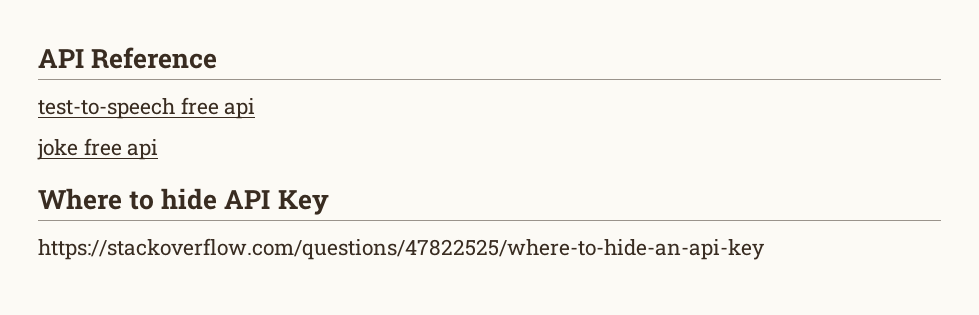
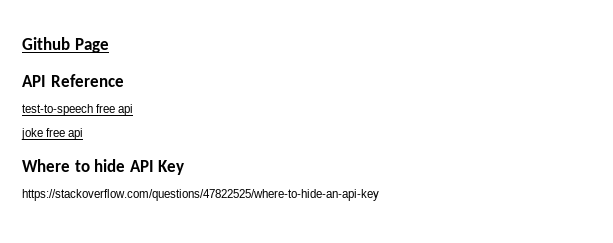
(38, 58) none -> [22,37,109,53] Github Page //

